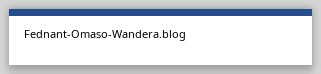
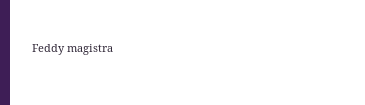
[24,30,186,41] Fednant-Omaso-Wandera.blog -> [32,44,113,55] Feddy magistra

